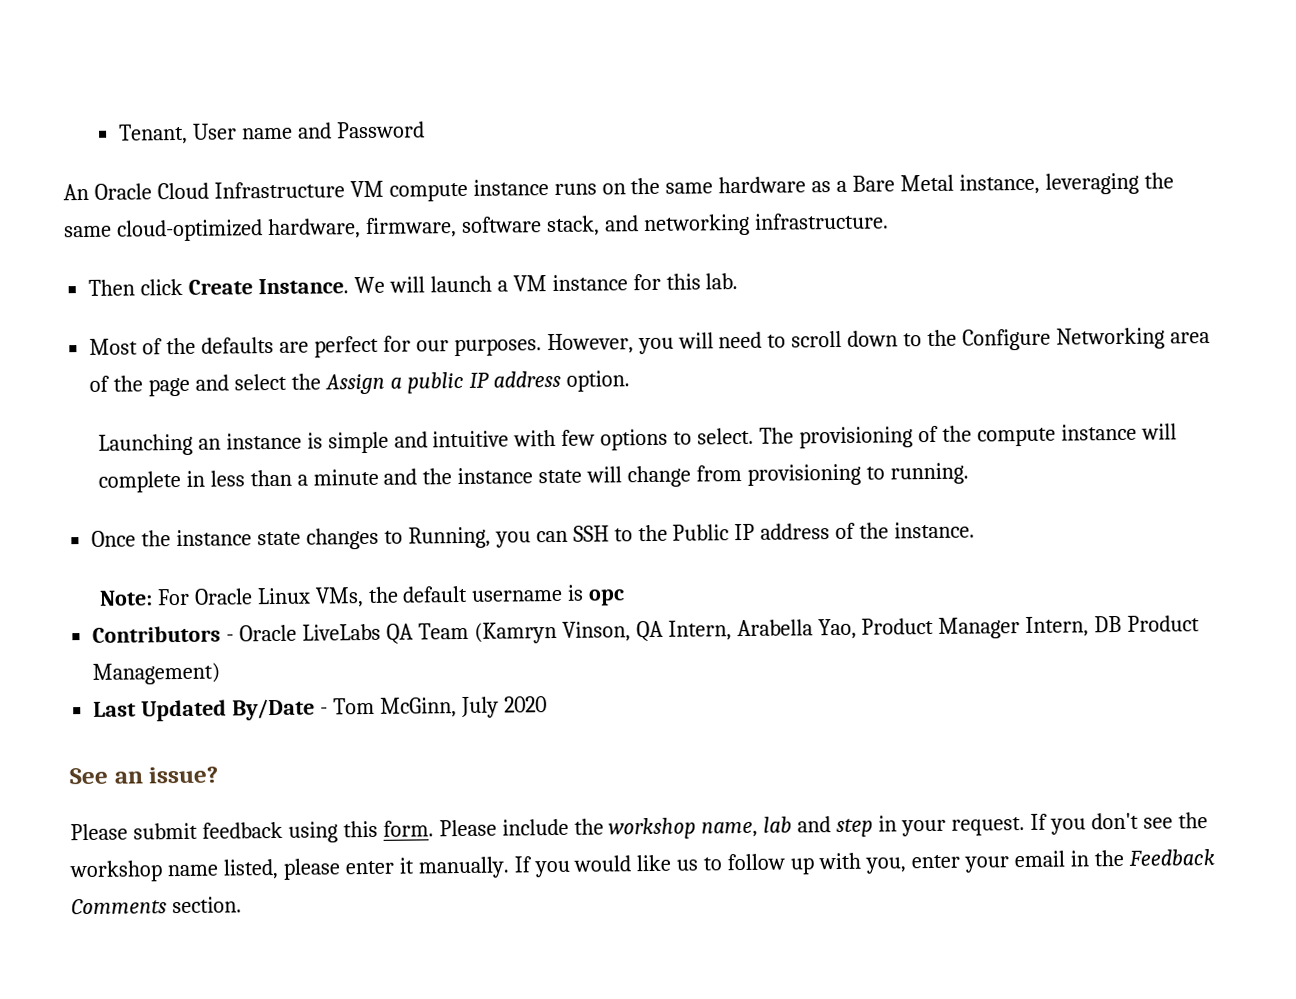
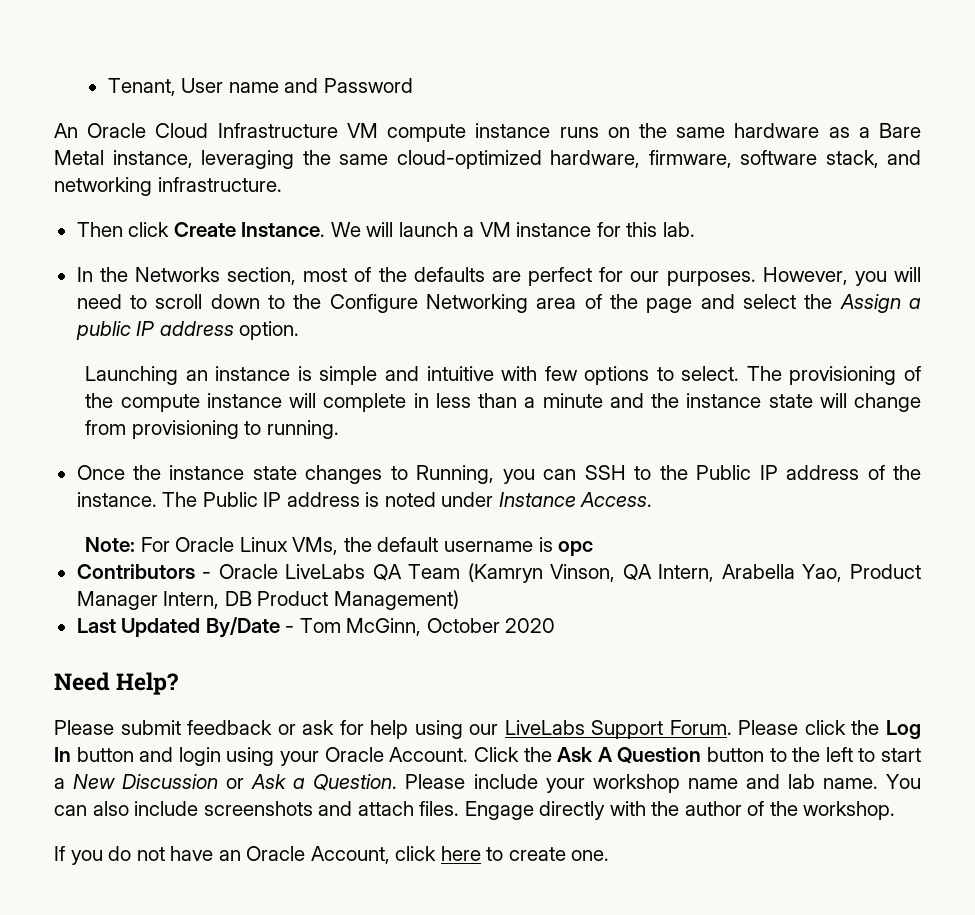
[89,338,139,355] Most -> [76,267,348,285] In the Networks section, most
(976, 530) none -> [162,492,653,507] The Public IP address is noted under Instance Access.
[460,696,499,719] July -> [426,618,500,633] October
[69,766,219,785] See an issue? -> [54,672,179,695] Need Help?
[287,812,1208,843] [69,848,1215,883] [71,896,242,915] using this form. Please include the workshop name, lab and step in your request. If you don't see the workshop name listed, please enter it manually. If you would like us to follow up with you, enter your email in the Feedback Comments section. -> [277,720,921,739] [54,747,921,766] [54,774,922,793] [54,801,896,820] [54,846,610,865] or ask for help using our LiveLabs Support Forum. Please click the Log In button and login using your Oracle Account. Click the Ask A Question button to the left to start a New Discussion or Ask a Question. Please include your workshop name and lab name. You can also include screenshots and attach files. Engage directly with the author of the workshop. // If you do not have an Oracle Account, click here to create one.

